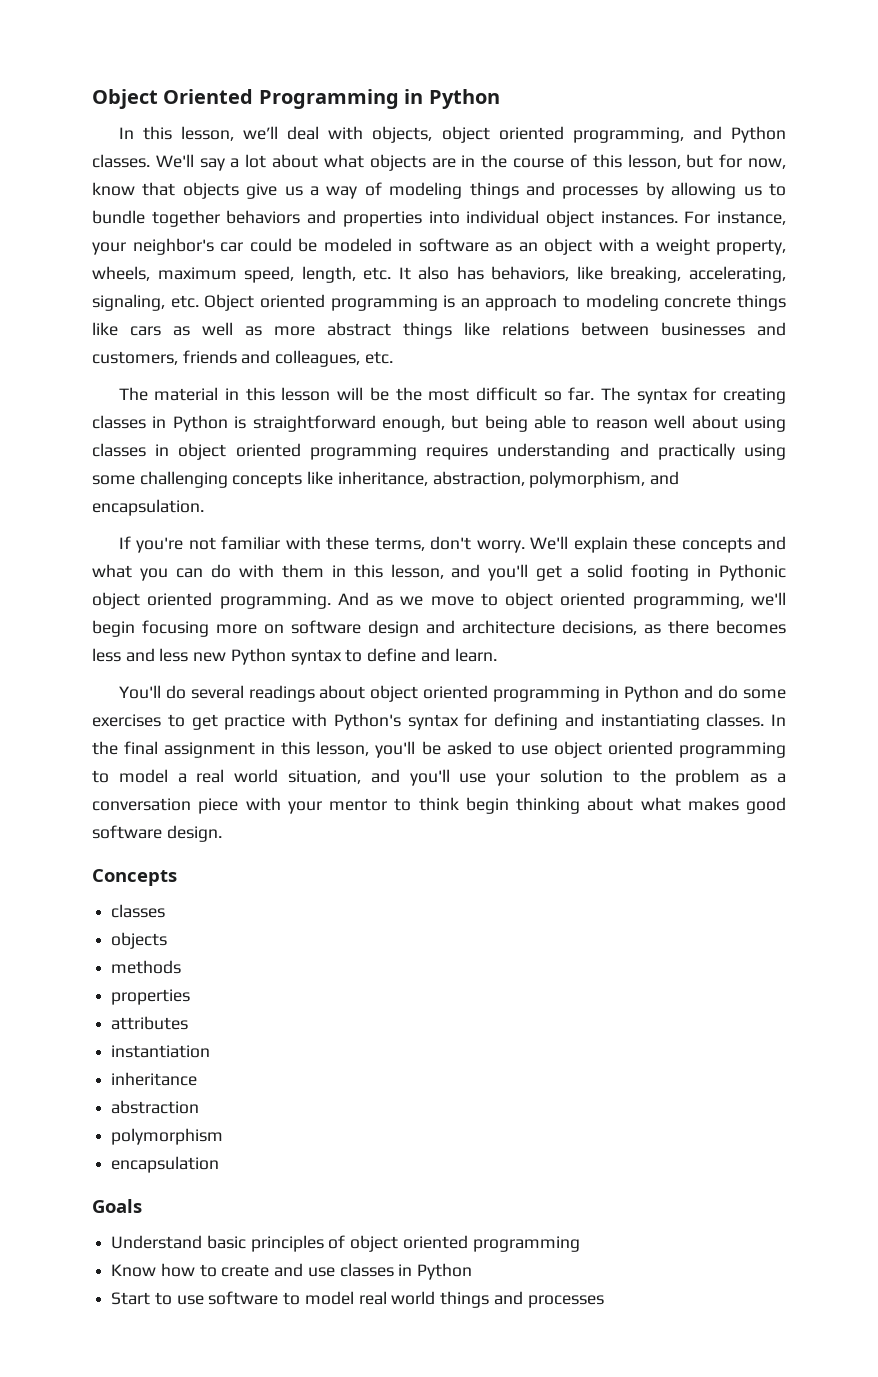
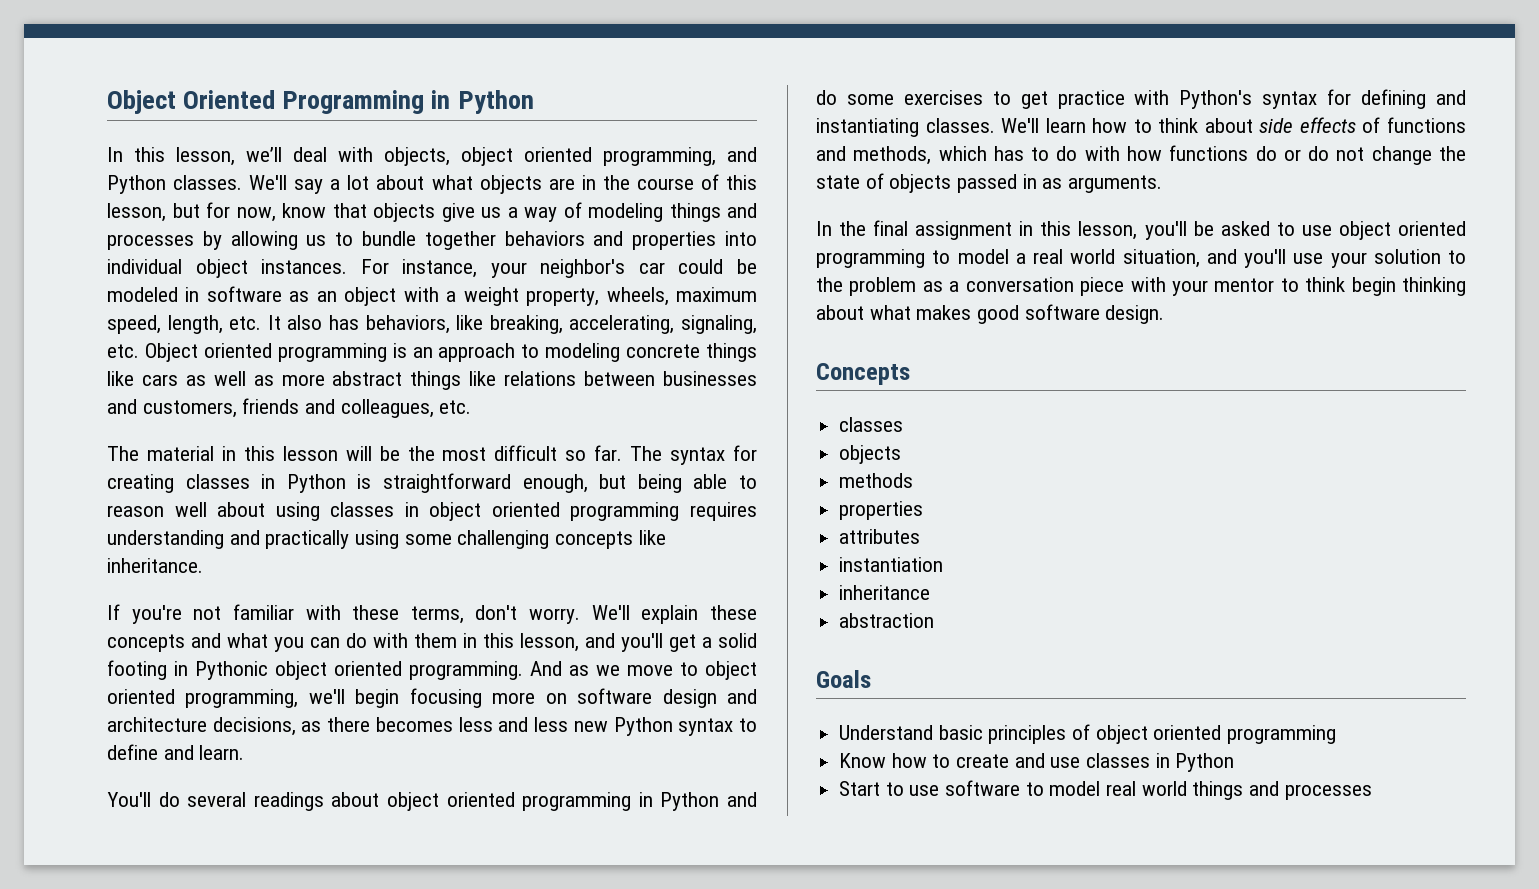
[337,471,680,488] [92,499,204,516] inheritance, abstraction, polymorphism, and encapsulation. -> [107,558,203,573] inheritance.
(765, 720) none -> [1001,117,1466,133] [816,145,1466,165] [816,173,1163,193] We'll learn how to think about side effects of functions and methods, which has to do with how functions do or do not change the state of objects passed in as arguments. //
[111,1128,224,1145] [111,1156,220,1173] // polymorphism // encapsulation -> (935, 620) none

